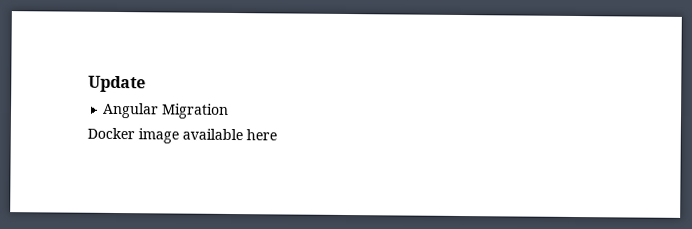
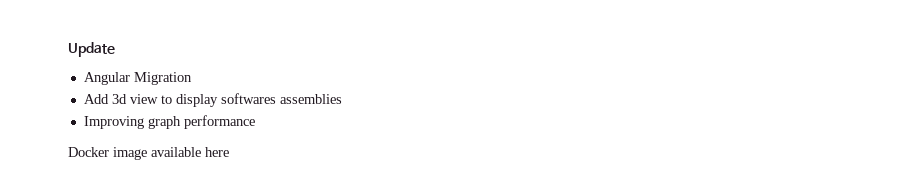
(230, 111) none -> [83,93,342,107] [83,115,255,129] // Add 3d view to display softwares assemblies // Improving graph performance

